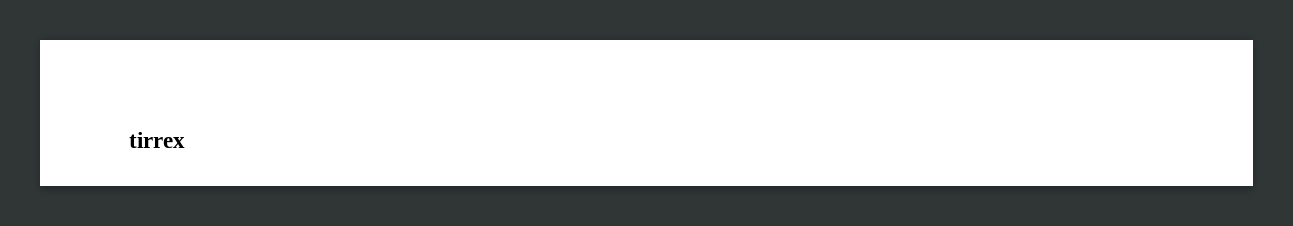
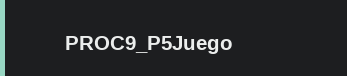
[129,132,185,148] tirrex -> [65,36,233,54] PROC9_P5Juego

